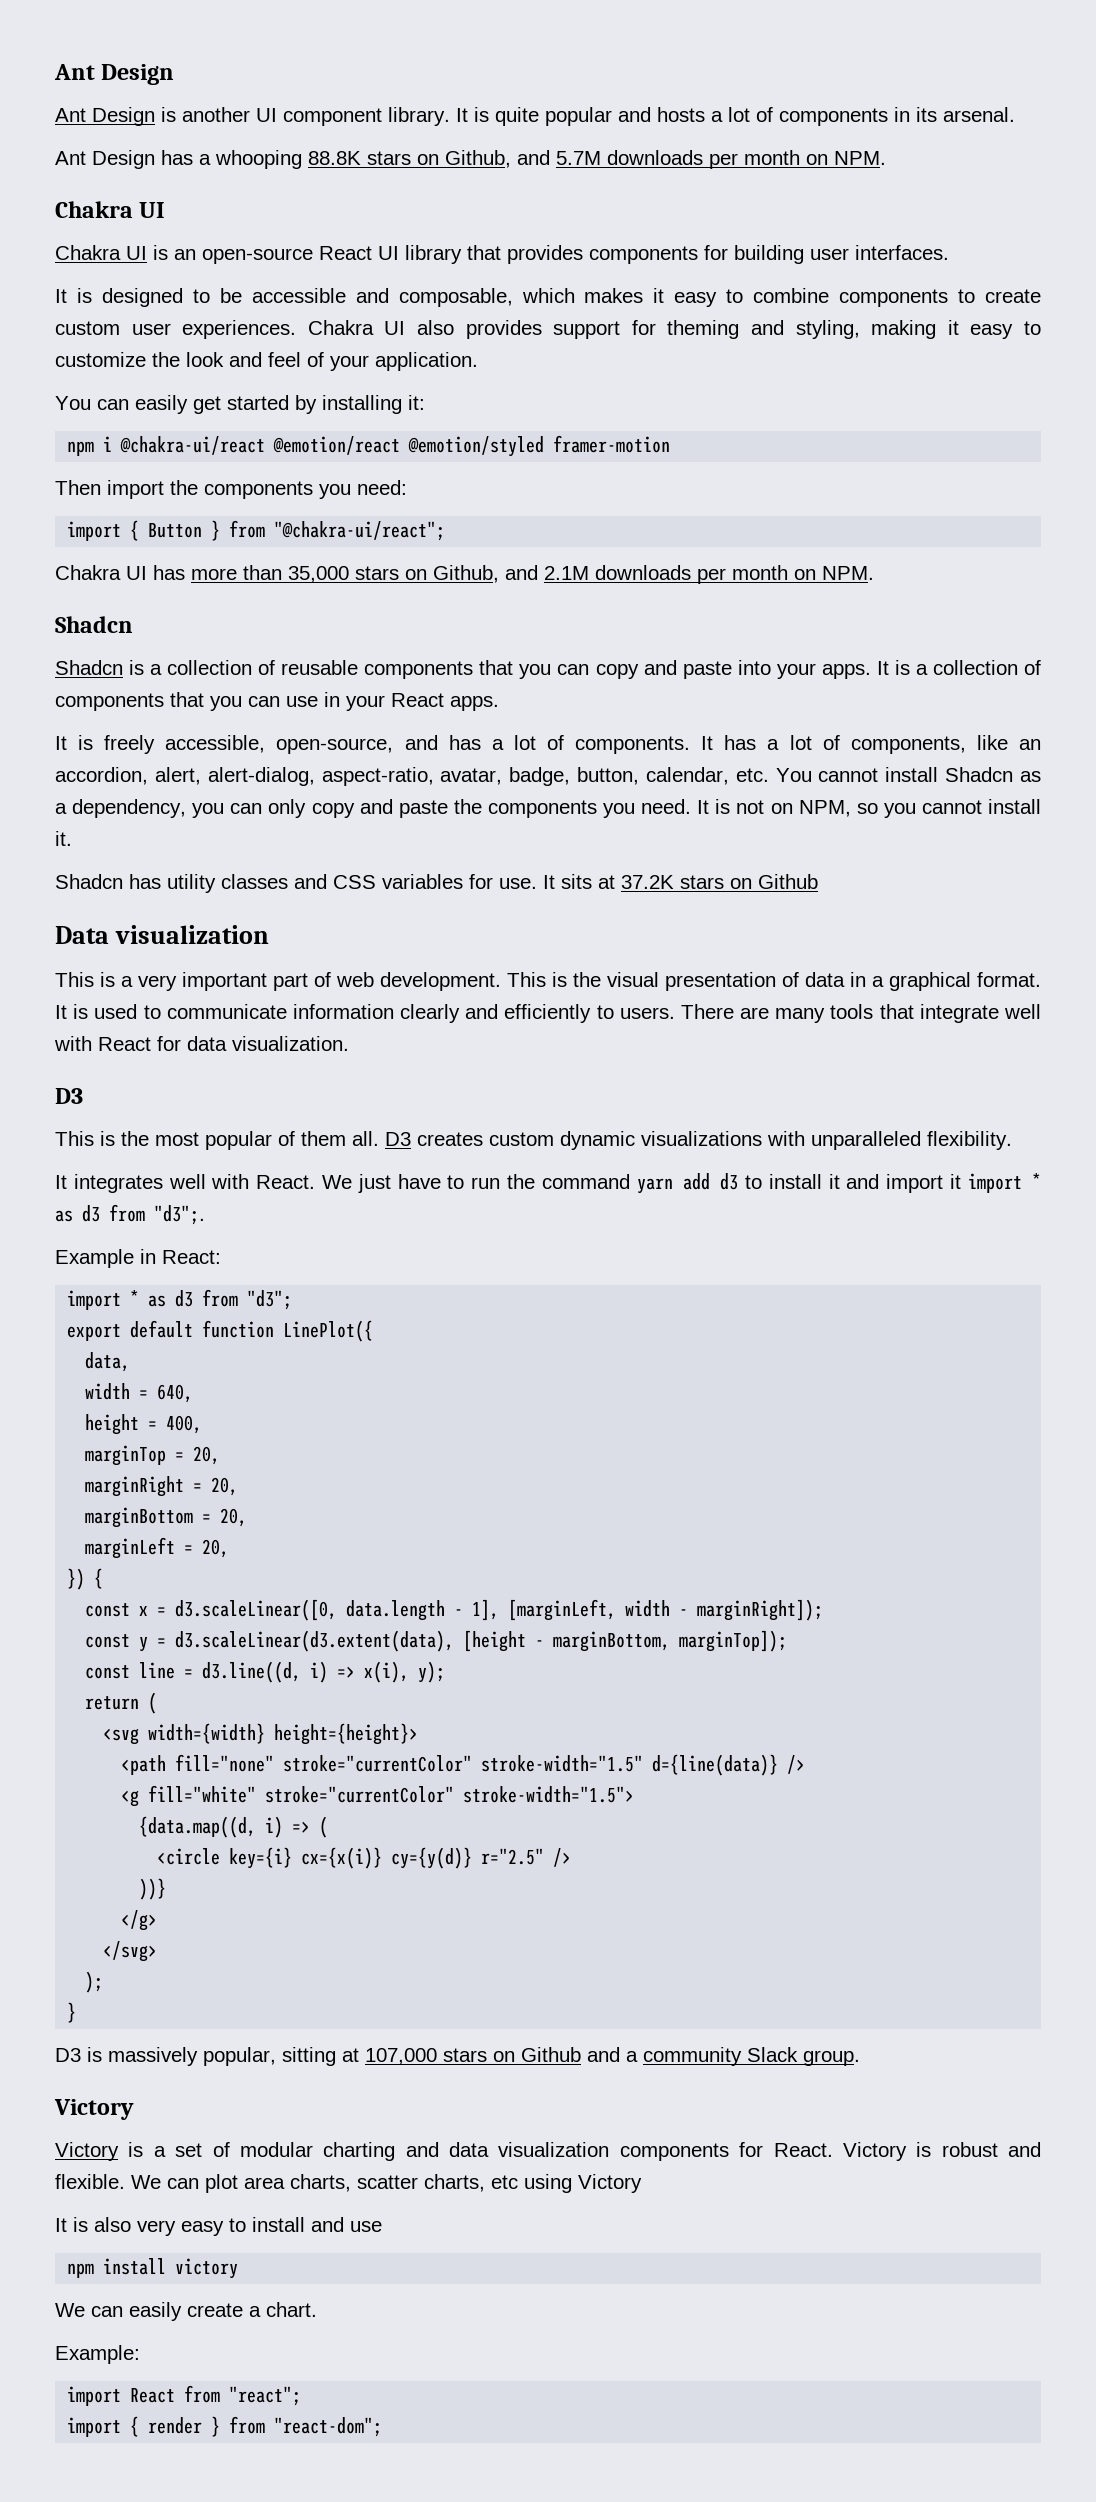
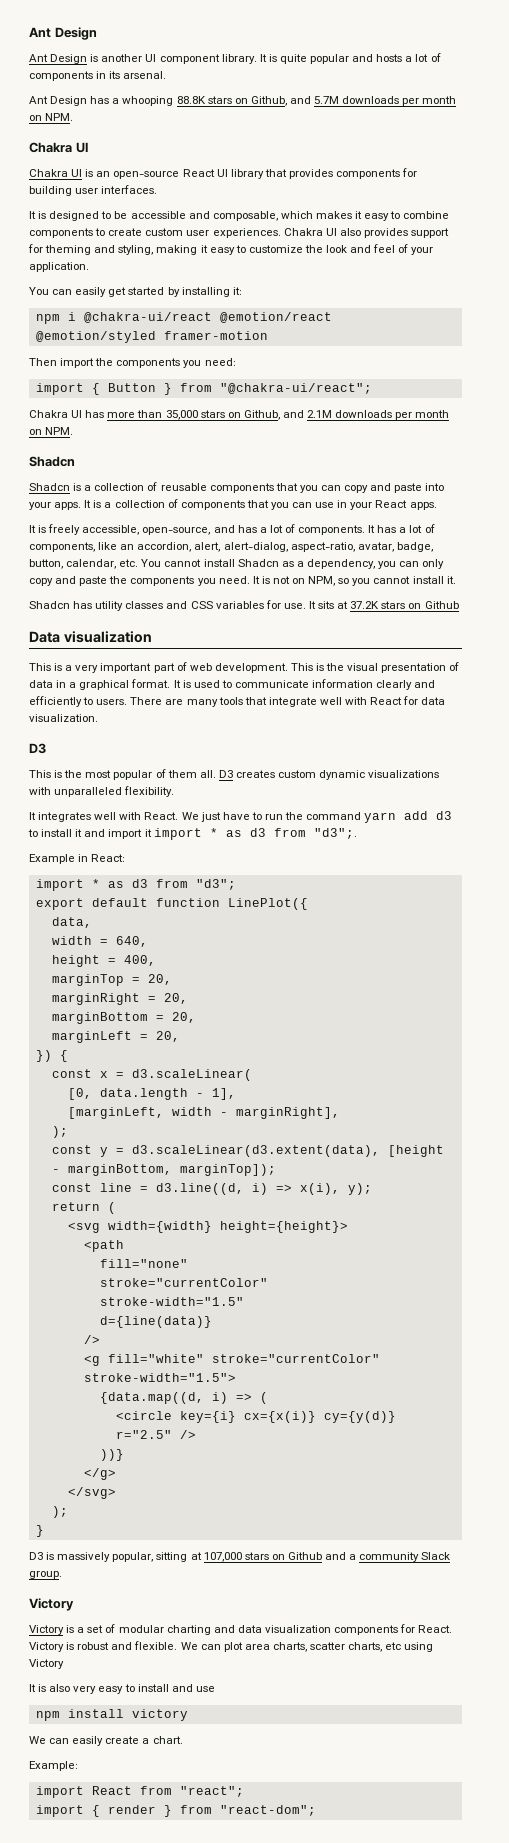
[175,1599,338,1621] d3.scaleLinear([0, -> [131,1069,252,1081] [67,1088,92,1100] d3.scaleLinear( // [0,
(500, 1610) none -> (236, 1094) //
[697,1599,824,1621] marginRight]); -> [235,1107,340,1119] [51,1126,68,1138] marginRight], // );
(167, 1765) none -> (124, 1246) //
[283,1755,473,1772] stroke="currentColor" -> [99,1278,268,1287] // stroke="currentColor" //
(644, 1763) none -> (244, 1301) //
(779, 1765) none -> (212, 1322) //

